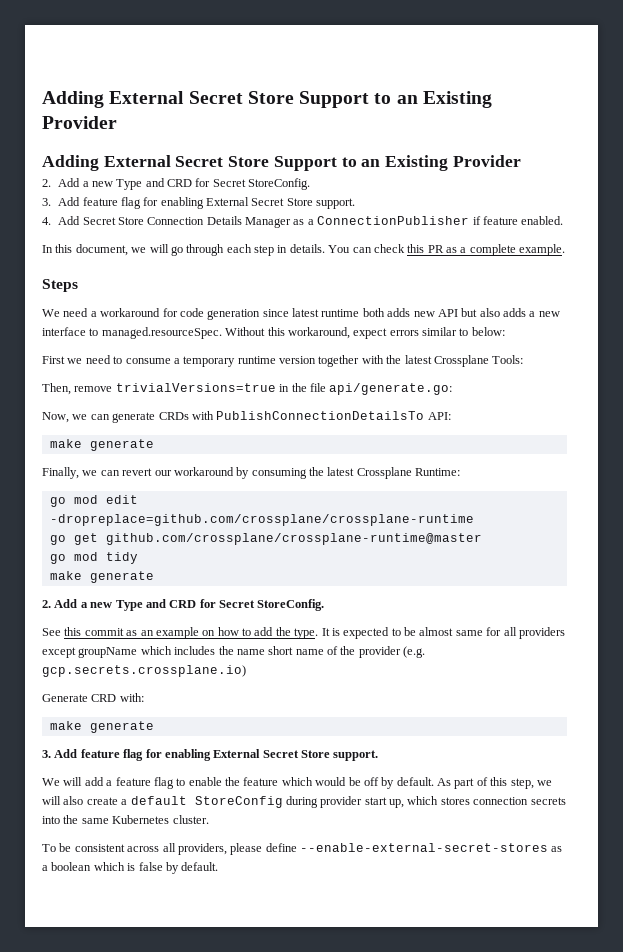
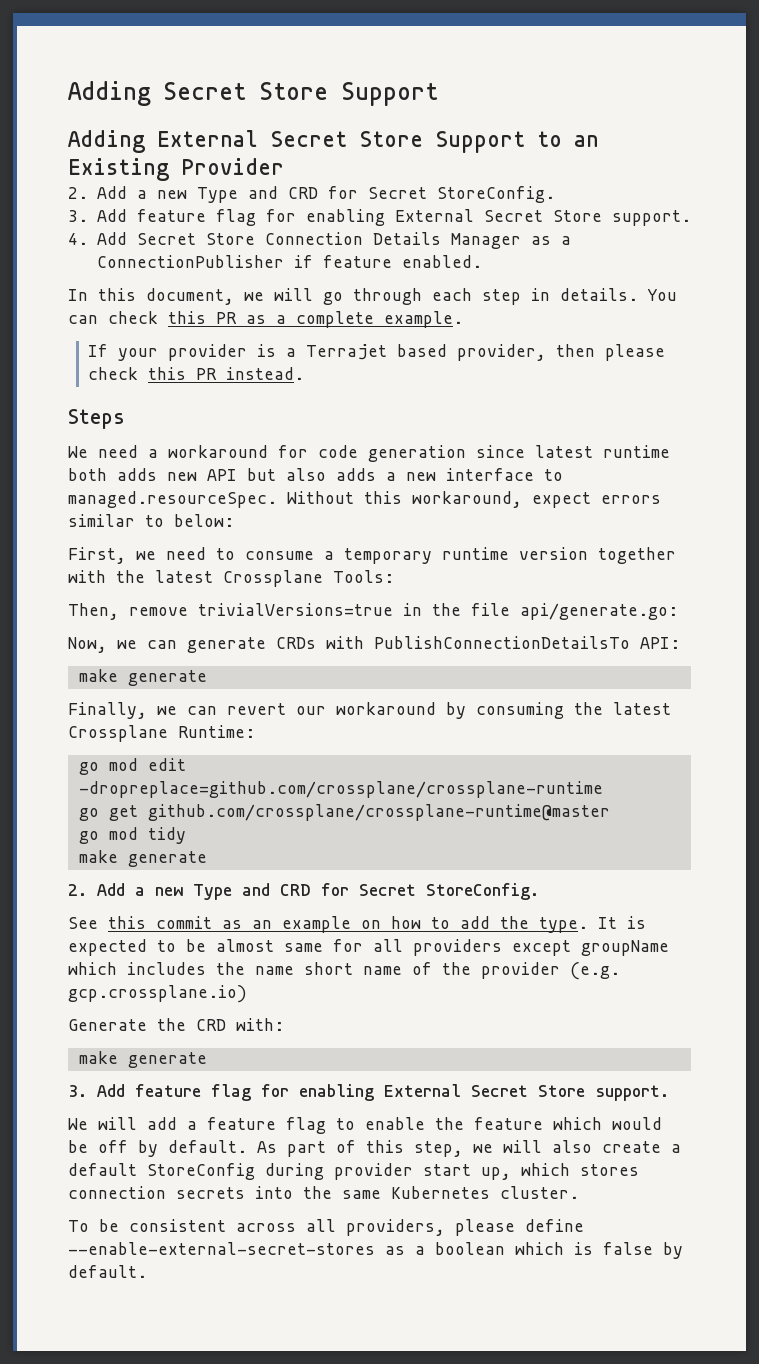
[42,91,492,108] [42,116,117,129] Adding External Secret Store Support to an Existing Provider -> [68,81,438,106] Adding Secret Store Support
(566, 250) none -> [88,344,666,361] [88,367,305,380] // If your provider is a Terrajet based provider, then please check this PR instead.
[42,356,65,364] First -> [68,547,126,564] First,
[42,665,246,677] gcp.secrets.crossplane.io) -> [68,985,247,1003] gcp.crossplane.io)
(88, 698) none -> [157,1018,186,1031] the

